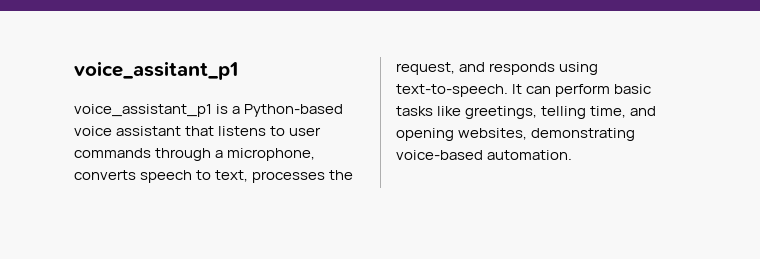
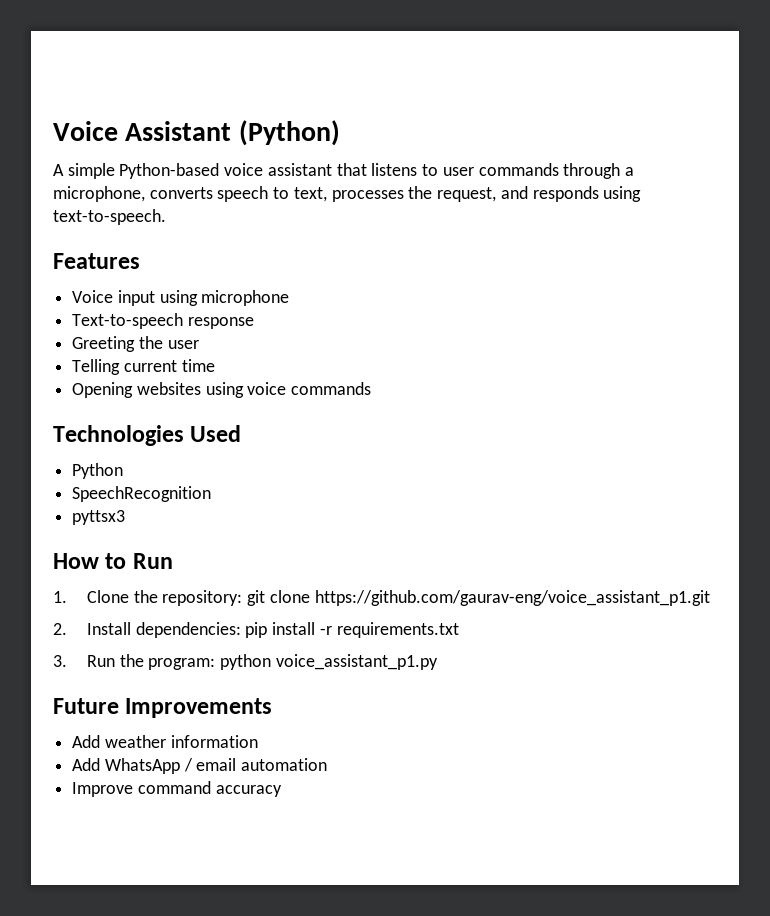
[74,61,238,80] [74,104,241,117] voice_assitant_p1 // voice_assistant_p1 is a -> [53,120,340,146] [53,163,115,179] Voice Assistant (Python) // A simple
[512,84,652,97] [396,106,657,119] [396,128,636,141] [396,150,573,160] It can perform basic tasks like greetings, telling time, and opening websites, demonstrating voice-based automation. -> [53,253,140,269] [72,290,290,306] [72,313,254,329] [72,336,199,352] [72,359,215,375] [72,382,372,398] [53,425,242,446] [72,463,124,479] [72,486,212,502] [72,510,126,525] [53,553,173,569] [53,590,710,606] [53,622,459,638] [53,654,438,670] [53,698,273,718] [72,735,258,748] [72,758,328,774] [72,781,282,797] // Features // Voice input using microphone // Text-to-speech response // Greeting the user // Telling current time // Opening websites using voice commands // Technologies Used // Python // SpeechRecognition // pyttsx3 // How to Run // 1. Clone the repository: git clone https://github.com/gaurav-eng/voice_assistant_p1.git // 2. Install dependencies: pip install -r requirements.txt // 3. Run the program: python voice_assistant_p1.py // Future Improvements // Add weather information // Add WhatsApp / email automation // Improve command accuracy

